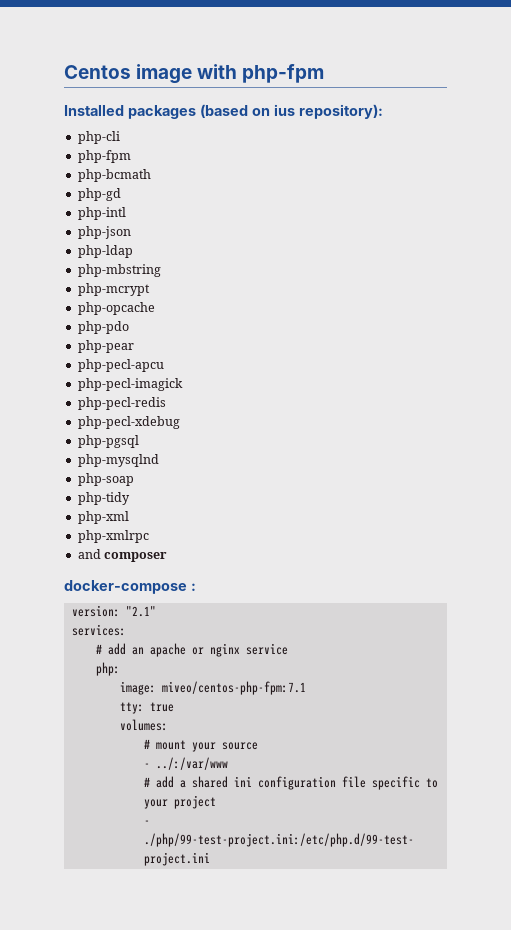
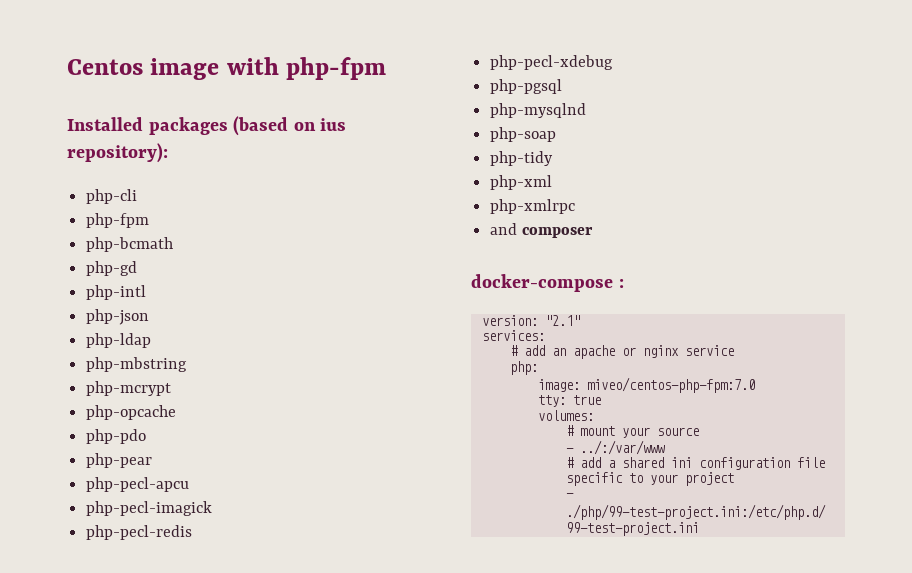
[161,681,306,695] miveo/centos-php-fpm:7.1 -> [586,377,755,393] miveo/centos-php-fpm:7.0

